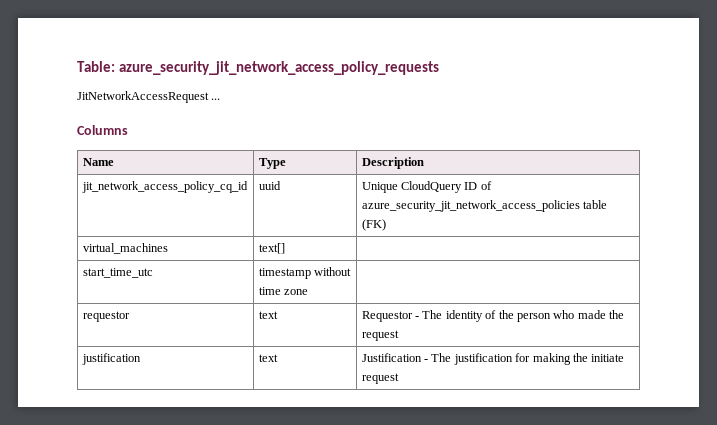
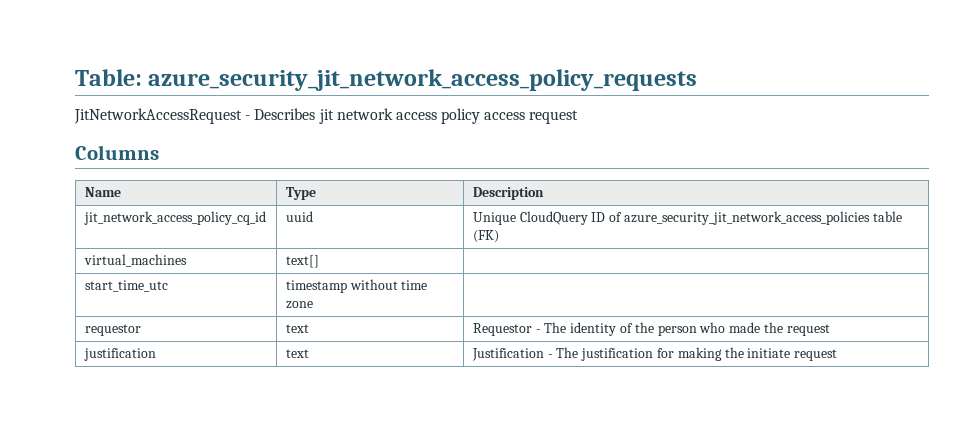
[211,98,221,100] ... -> [245,108,579,124] - Describes jit network access policy access request

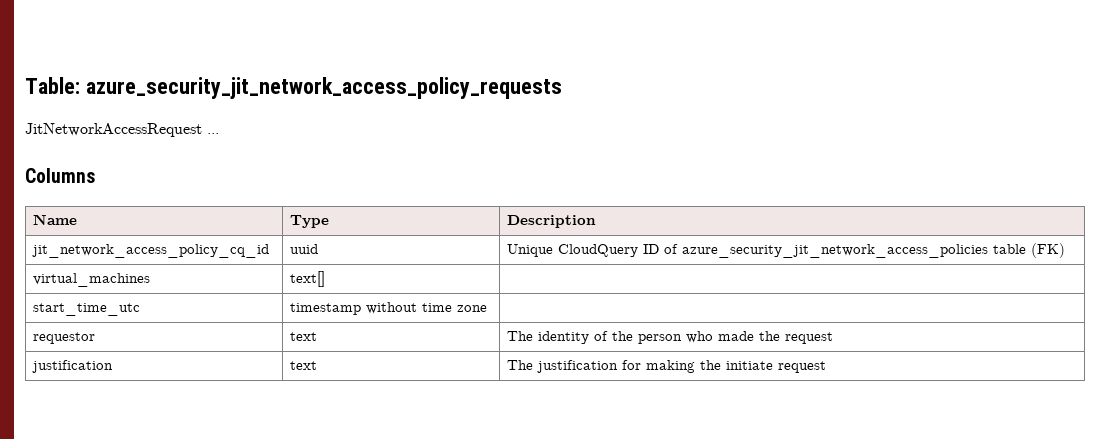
[245,108,579,124] - Describes jit network access policy access request -> [207,133,219,134] ...
[472,323,541,336] Requestor - -> (318, 336) none
[471,348,553,361] Justification - -> (318, 365) none

